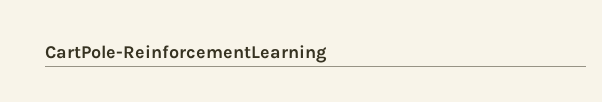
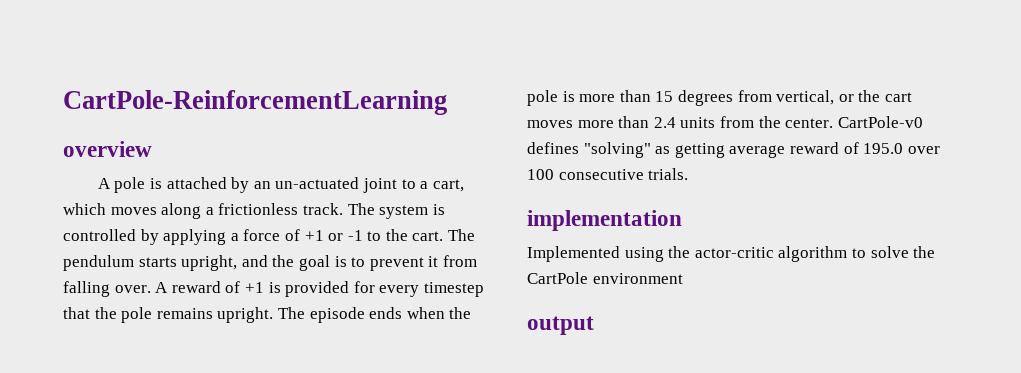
(327, 54) none -> [63,141,152,157] [97,177,464,193] [63,203,445,219] [63,229,476,245] [63,255,477,271] [63,281,484,297] [63,307,472,323] [527,90,912,106] [527,116,923,128] [527,142,940,158] [527,168,689,180] [527,210,682,231] [527,246,936,262] [527,272,683,284] [527,316,594,335] // overview // A pole is attached by an un-actuated joint to a cart, which moves along a frictionless track. The system is controlled by applying a force of +1 or -1 to the cart. The pendulum starts upright, and the goal is to prevent it from falling over. A reward of +1 is provided for every timestep that the pole remains upright. The episode ends when the pole is more than 15 degrees from vertical, or the cart moves more than 2.4 units from the center. CartPole-v0 defines "solving" as getting average reward of 195.0 over 100 consecutive trials. // implementation // Implemented using the actor-critic algorithm to solve the CartPole environment // output

